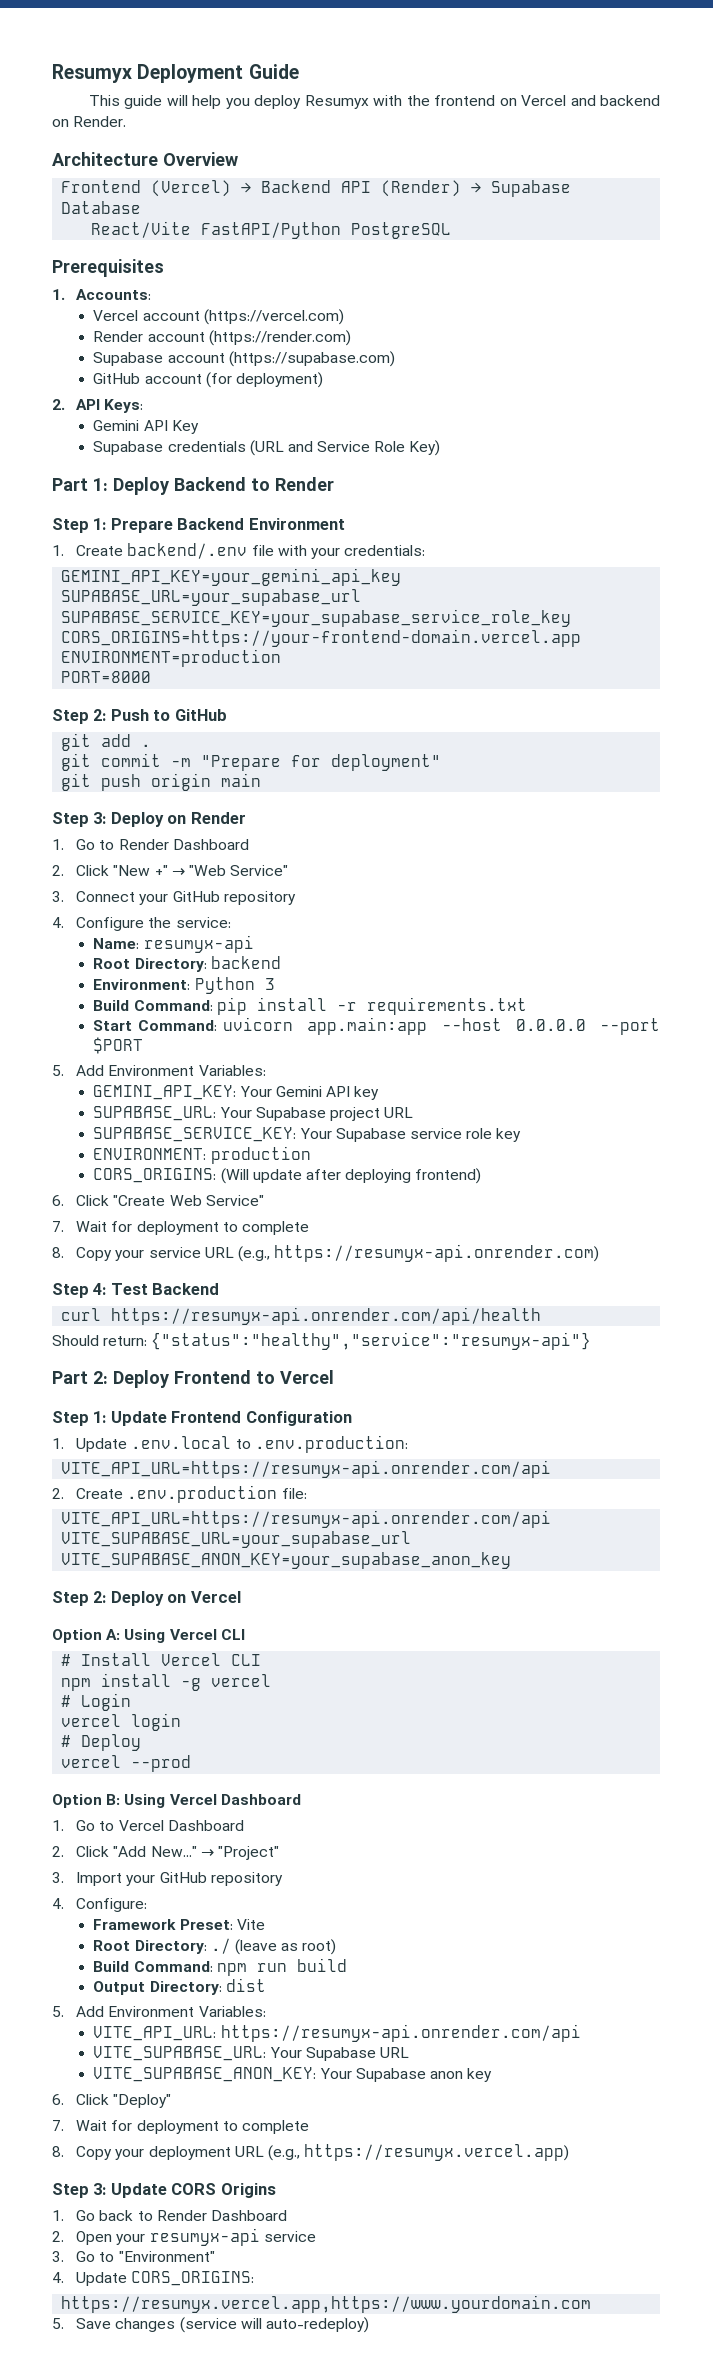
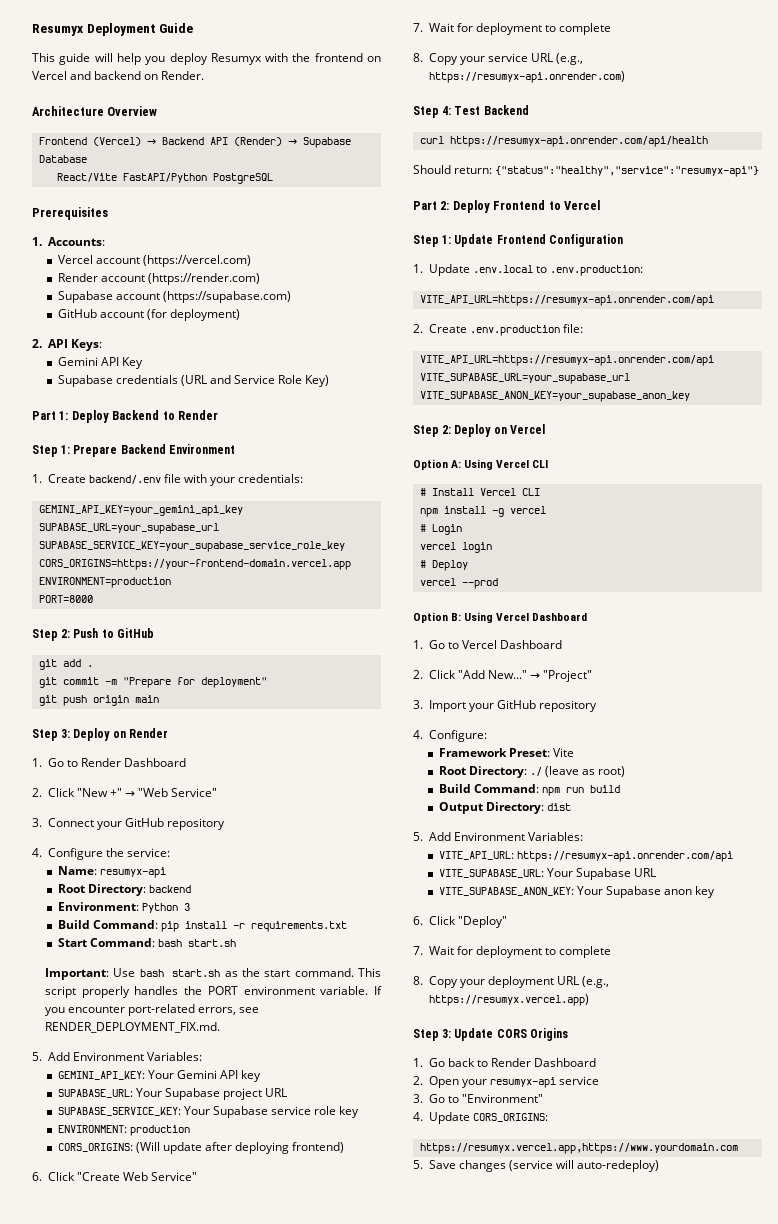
[223,1017,660,1035] [93,1037,144,1054] uvicorn app.main:app --host 0.0.0.0 --port $PORT -> [157,939,236,947] [44,968,381,980] [44,986,382,998] [44,1004,260,1016] [44,1022,220,1033] bash start.sh // Important: Use bash start.sh as the start command. This script properly handles the PORT environment variable. If you encounter port-related errors, see RENDER_DEPLOYMENT_FIX.md.

